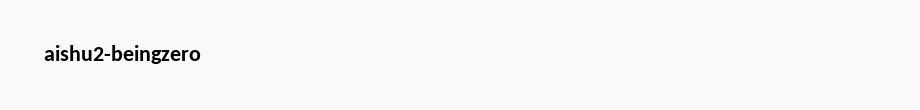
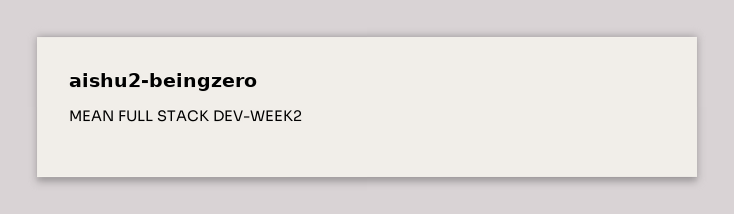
(201, 54) none -> [69,110,303,123] // MEAN FULL STACK DEV-WEEK2

